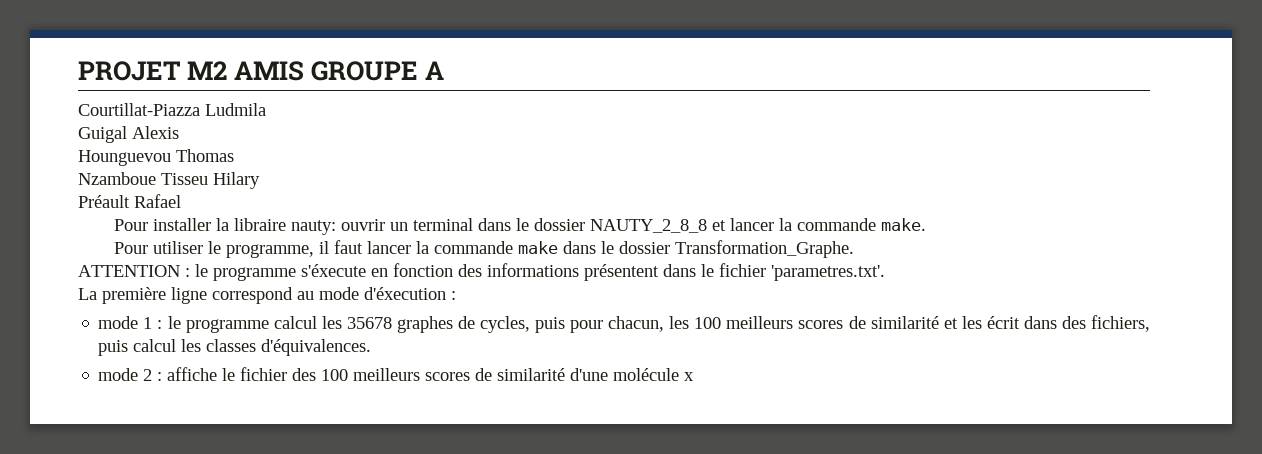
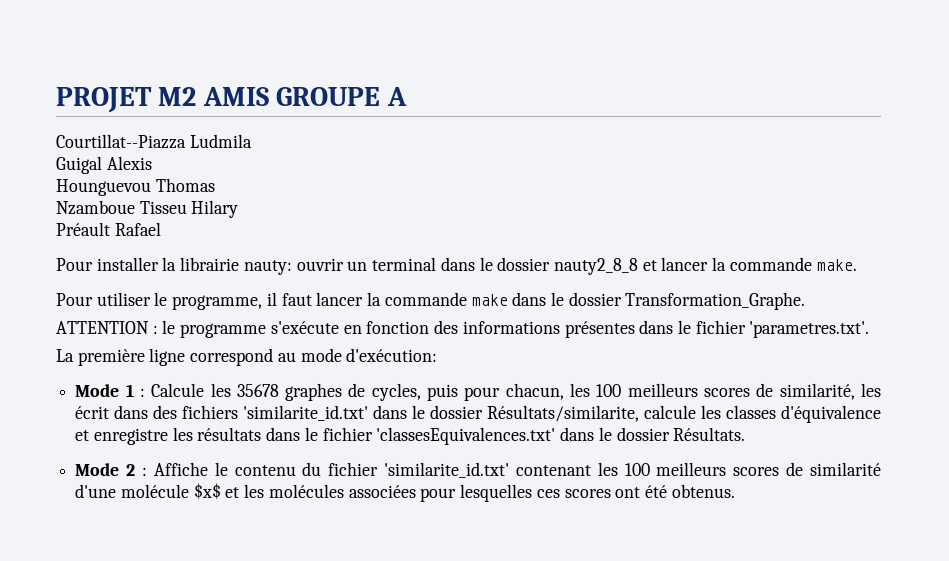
[78,103,200,116] Courtillat-Piazza -> [56,134,186,149] Courtillat--Piazza
[234,218,287,231] libraire -> [180,257,240,271] librairie
[590,219,708,233] NAUTY_2_8_8 -> [553,258,638,275] nauty2_8_8
[301,264,366,277] s'éxecute -> [270,321,339,334] s'exécute
[584,264,659,281] présentent -> [564,321,635,338] présentes
[364,287,456,300] [98,316,317,333] d'éxecution : // mode 1 : le programme calcul -> [346,348,438,362] [75,383,205,397] d'exécution: // Mode 1 : Calcule
[870,316,958,329] similarité et -> [779,383,855,400] similarité,
[1091,315,1151,332] [98,339,372,356] [98,367,317,381] fichiers, puis calcul les classes d'équivalences. // mode 2 : affiche le fichier des -> [182,405,881,423] [75,427,746,445] [75,462,618,478] fichiers 'similarite_id.txt' dans le dossier Résultats/similarite, calcule les classes d'équivalence et enregistre les résultats dans le fichier 'classesEquivalences.txt' dans le dossier Résultats. // Mode 2 : Affiche le contenu du fichier 'similarite_id.txt' contenant les
[684,372,695,381] x -> [193,483,735,502] $x$ et les molécules associées pour lesquelles ces scores ont été obtenus.

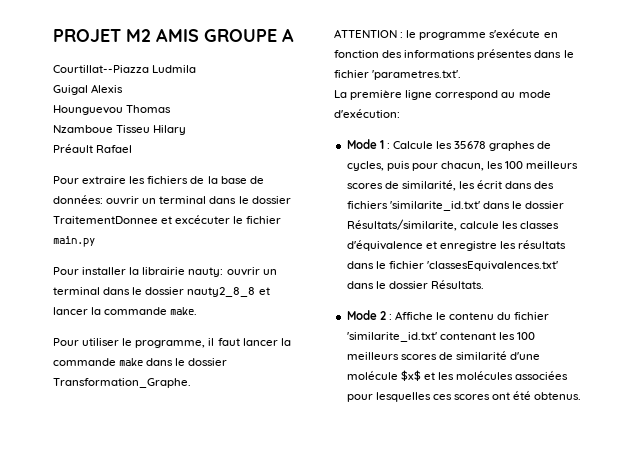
(161, 229) none -> [53,176,264,184] [53,195,291,205] [53,215,282,224] [53,236,95,247] // Pour extraire les fichiers de la base de données: ouvrir un terminal dans le dossier TraitementDonnee et excécuter le fichier main.py

